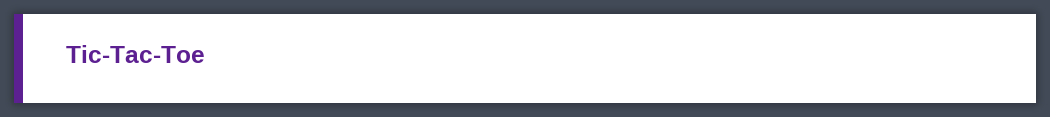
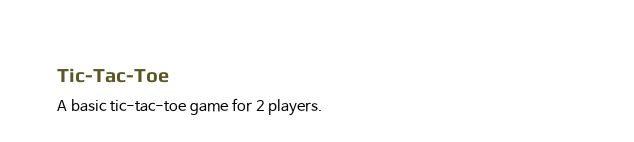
(205, 54) none -> [57,98,323,116] // A basic tic-tac-toe game for 2 players.

